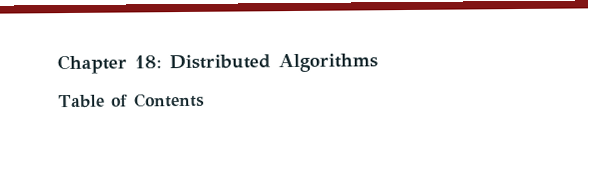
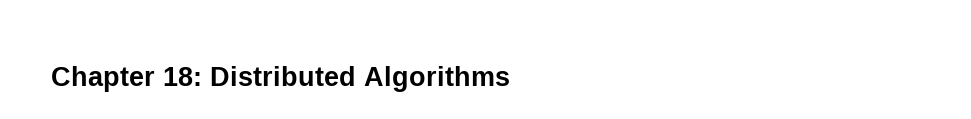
[58,92,205,109] // Table of Contents -> (510, 79) none

